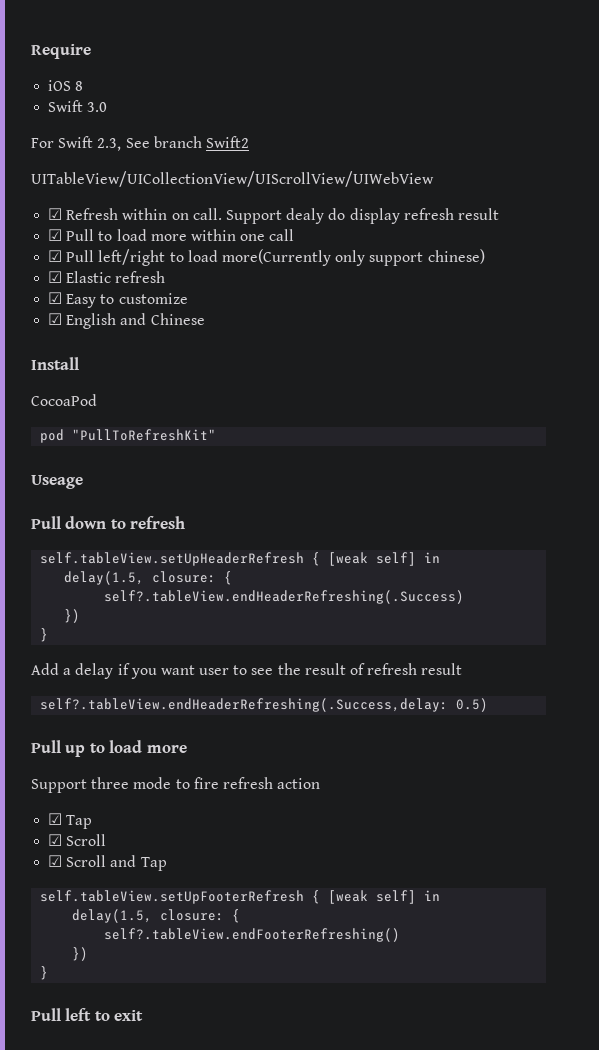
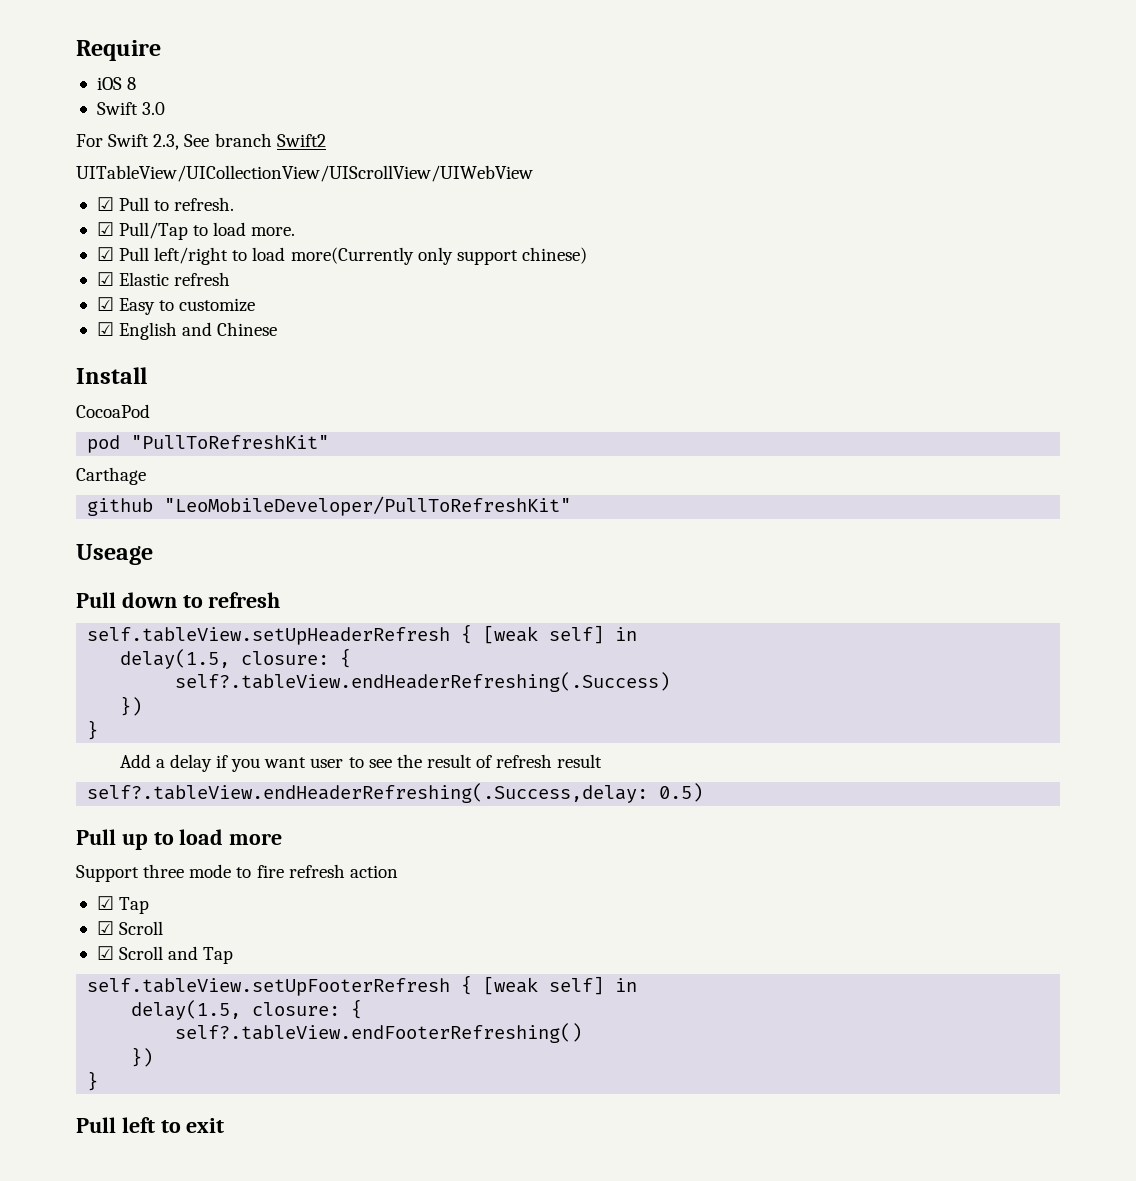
[66,208,499,224] [48,229,295,241] Refresh within on call. Support dealy do display refresh result // ☑ Pull to load more within one call -> [119,197,235,211] [96,222,296,240] Pull to refresh. // ☑ Pull/Tap to load more.
(217, 435) none -> [76,467,146,485] [87,496,572,516] // Carthage // github "LeoMobileDeveloper/PullToRefreshKit"

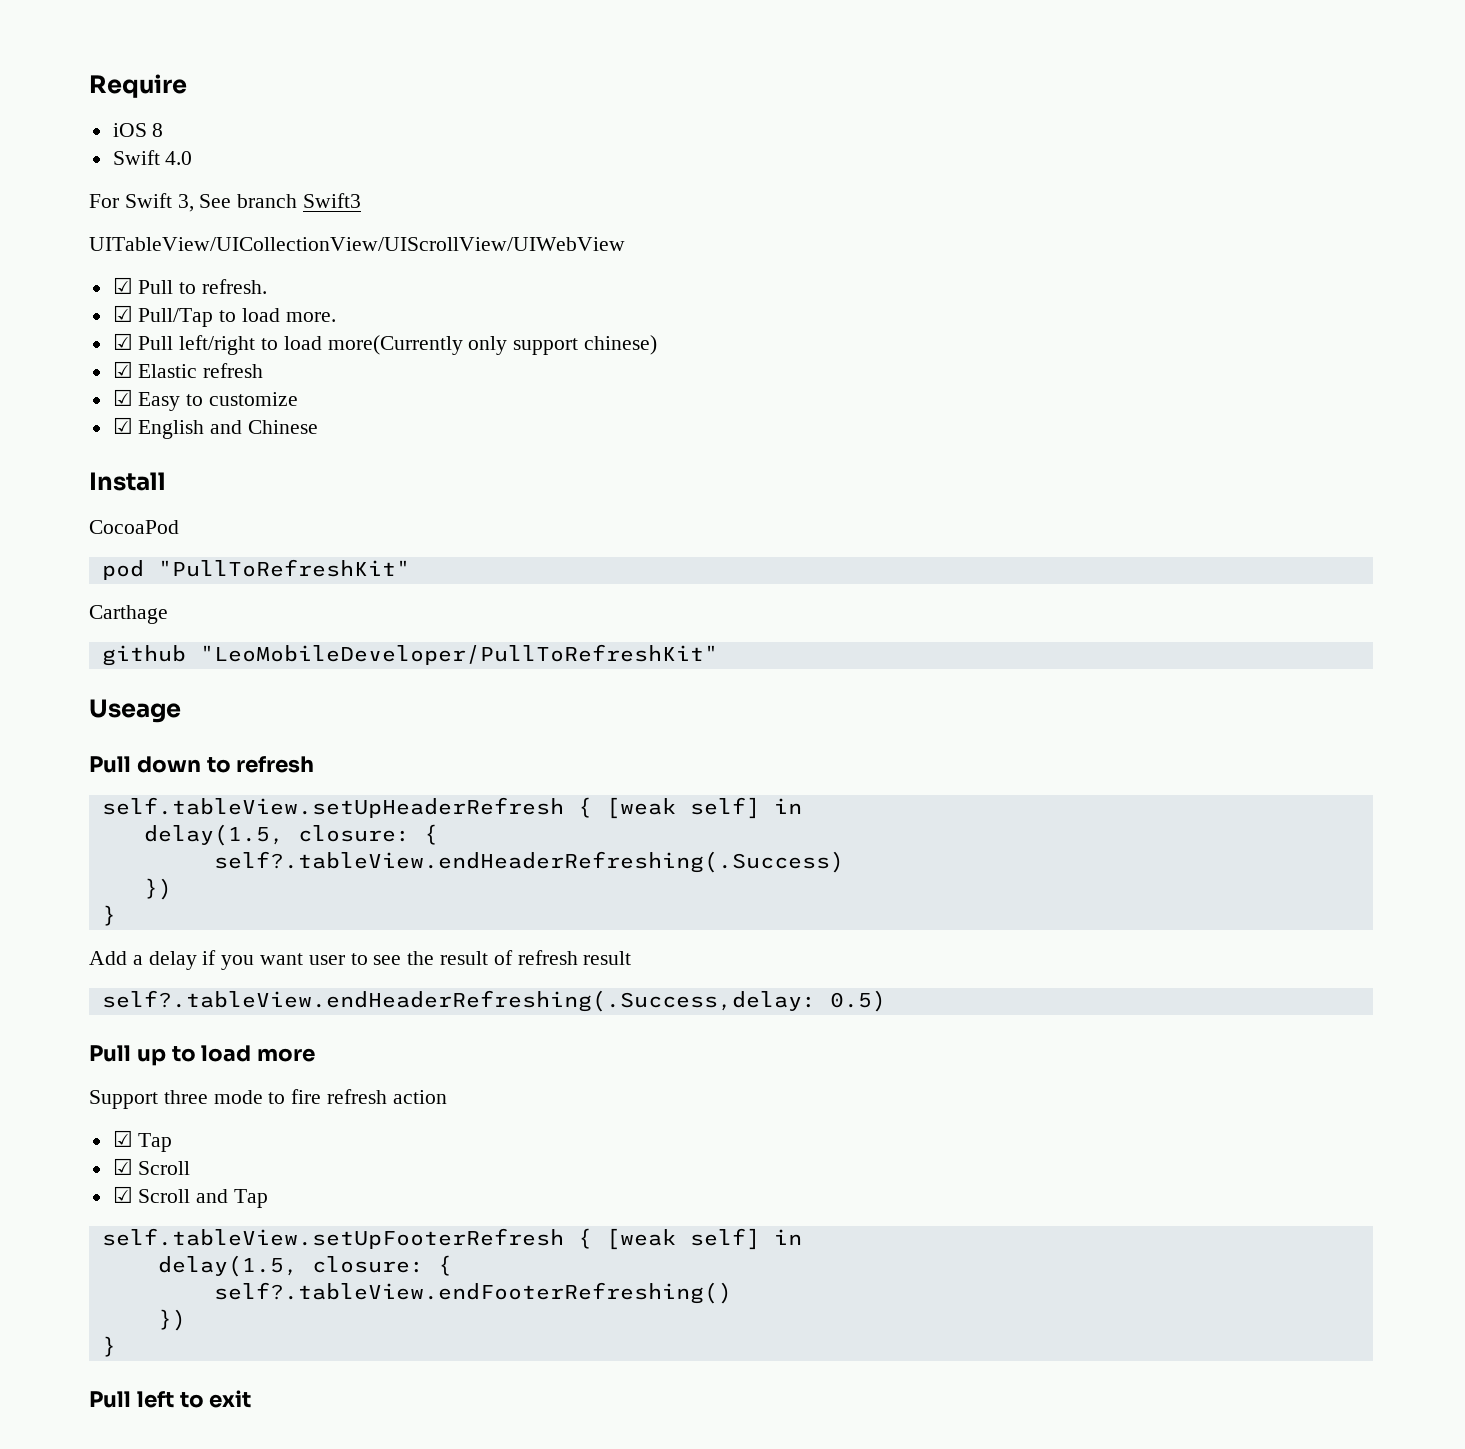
[142,102,166,115] 3.0 -> [165,151,193,165] 4.0
[153,134,180,150] 2.3, -> [177,194,194,212] 3,
[276,134,326,147] Swift2 -> [303,193,362,208] Swift3

